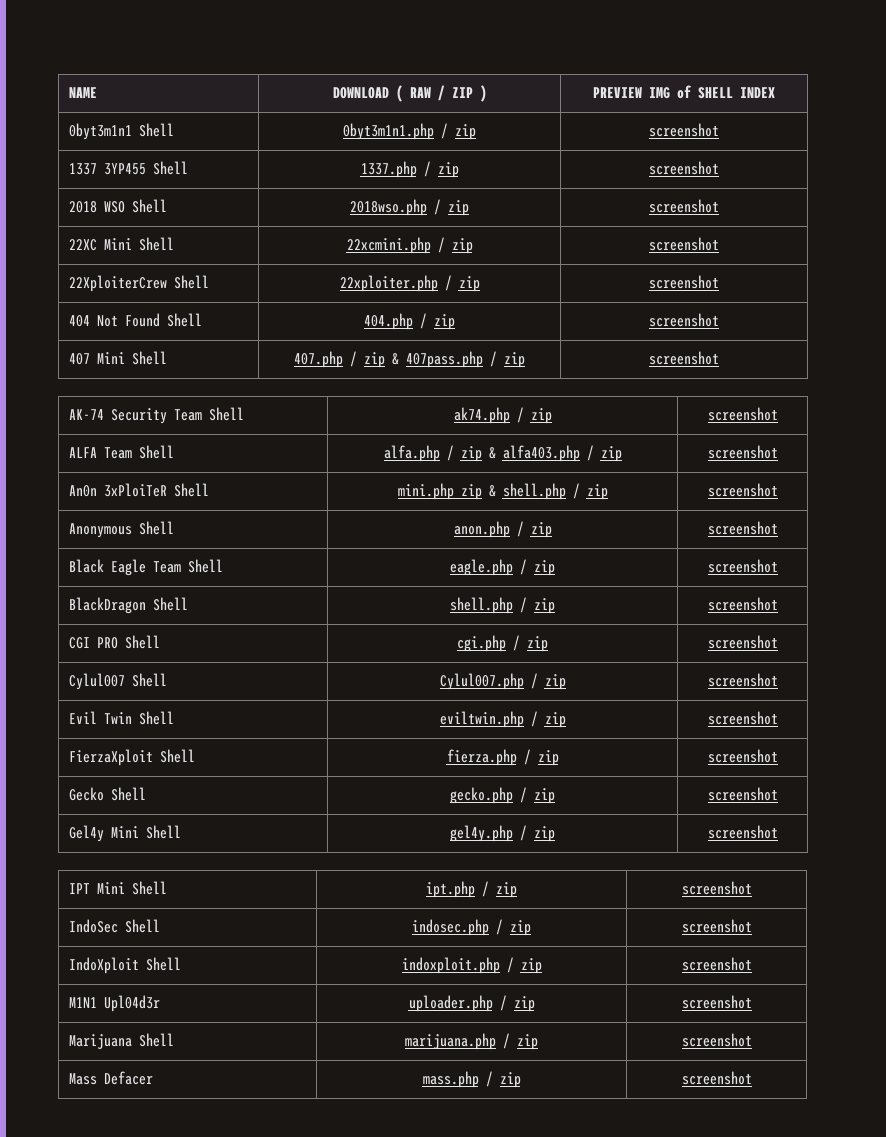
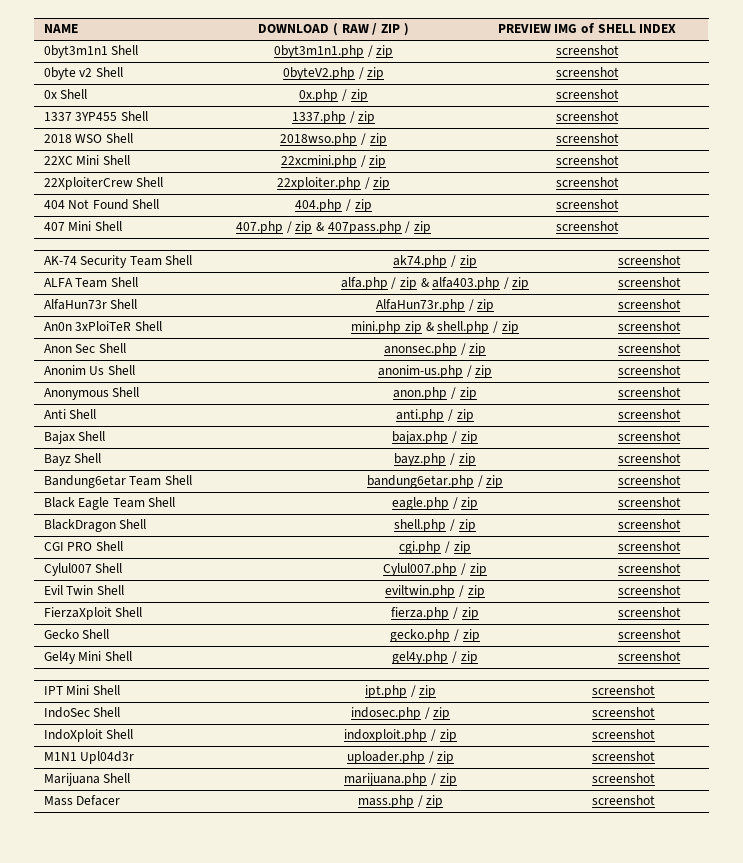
(719, 130) none -> [43,67,123,80] [282,67,385,80] [555,67,619,77] [43,89,88,99] [299,89,368,102] [555,89,619,99] // 0byte v2 Shell | 0byteV2.php / zip | screenshot // 0x Shell | 0x.php / zip | screenshot
(778, 452) none -> [43,299,138,310] [375,299,495,312] [617,299,681,309] // AlfaHun73r Shell | AlfaHun73r.php / zip | screenshot
(778, 490) none -> [43,343,126,353] [383,343,487,356] [617,343,681,353] [43,365,135,375] [377,365,493,378] [617,365,681,375] // Anon Sec Shell | anonsec.php / zip | screenshot // Anonim Us Shell | anonim-us.php / zip | screenshot
(778, 528) none -> [43,409,97,419] [396,409,474,422] [617,409,681,419] [43,431,106,444] [392,431,478,444] [617,431,681,441] [43,453,102,466] [394,453,476,466] [617,453,681,463] [43,475,192,488] [366,475,504,488] [617,475,681,485] // Anti Shell | anti.php / zip | screenshot // Bajax Shell | bajax.php / zip | screenshot // Bayz Shell | bayz.php / zip | screenshot // Bandung6etar Team Shell | bandung6etar.php / zip | screenshot

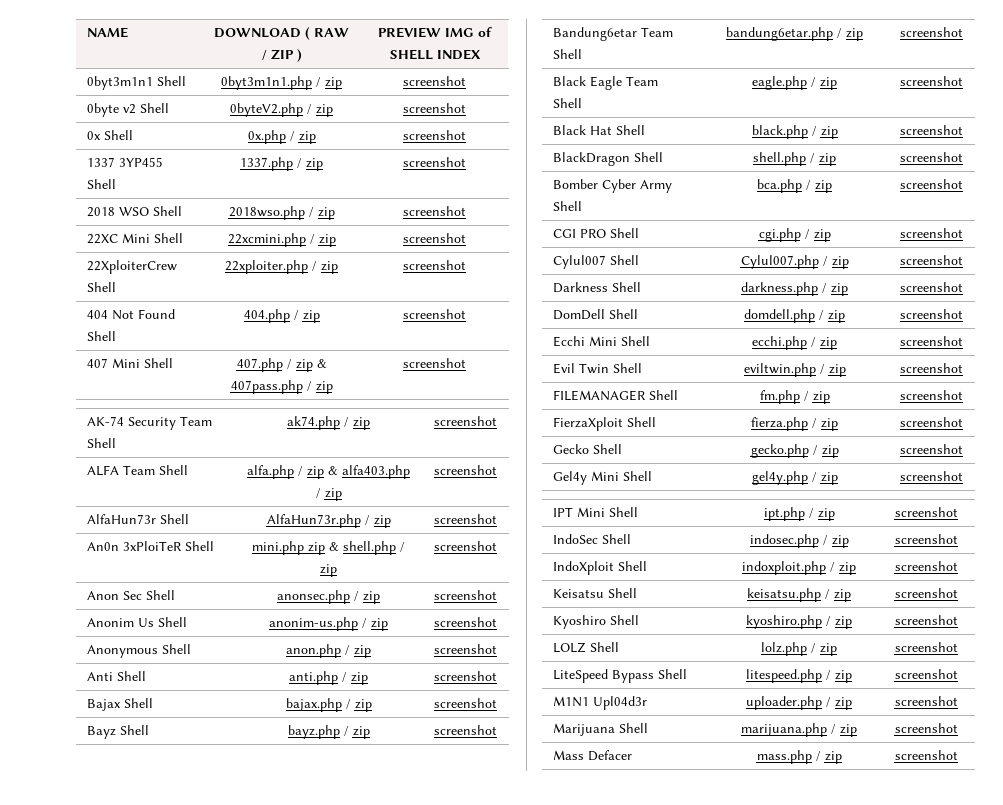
(681, 502) none -> [552,125,645,135] [751,125,838,139] [900,125,963,135] // Black Hat Shell | black.php / zip | screenshot
(681, 524) none -> [552,179,672,193] [552,201,582,211] [757,179,832,193] [900,179,963,189] // Bomber Cyber Army Shell | bca.php / zip | screenshot
(681, 568) none -> [552,282,641,293] [741,282,848,296] [900,282,963,292] [552,309,638,320] [744,309,845,323] [900,309,963,319] [552,336,650,347] [752,336,837,350] [900,336,963,346] // Darkness Shell | darkness.php / zip | screenshot // DomDell Shell | domdell.php / zip | screenshot // Ecchi Mini Shell | ecchi.php / zip | screenshot
(681, 590) none -> [552,390,678,401] [759,390,830,404] [900,390,963,400] // FILEMANAGER Shell | fm.php / zip | screenshot
(656, 734) none -> [552,588,637,598] [747,588,851,602] [894,588,958,598] [552,615,639,629] [746,615,852,629] [894,615,958,625] [552,642,619,653] [761,642,837,656] [894,642,958,652] [552,669,687,683] [746,669,852,683] [894,669,958,679] // Keisatsu Shell | keisatsu.php / zip | screenshot // Kyoshiro Shell | kyoshiro.php / zip | screenshot // LOLZ Shell | lolz.php / zip | screenshot // LiteSpeed Bypass Shell | litespeed.php / zip | screenshot

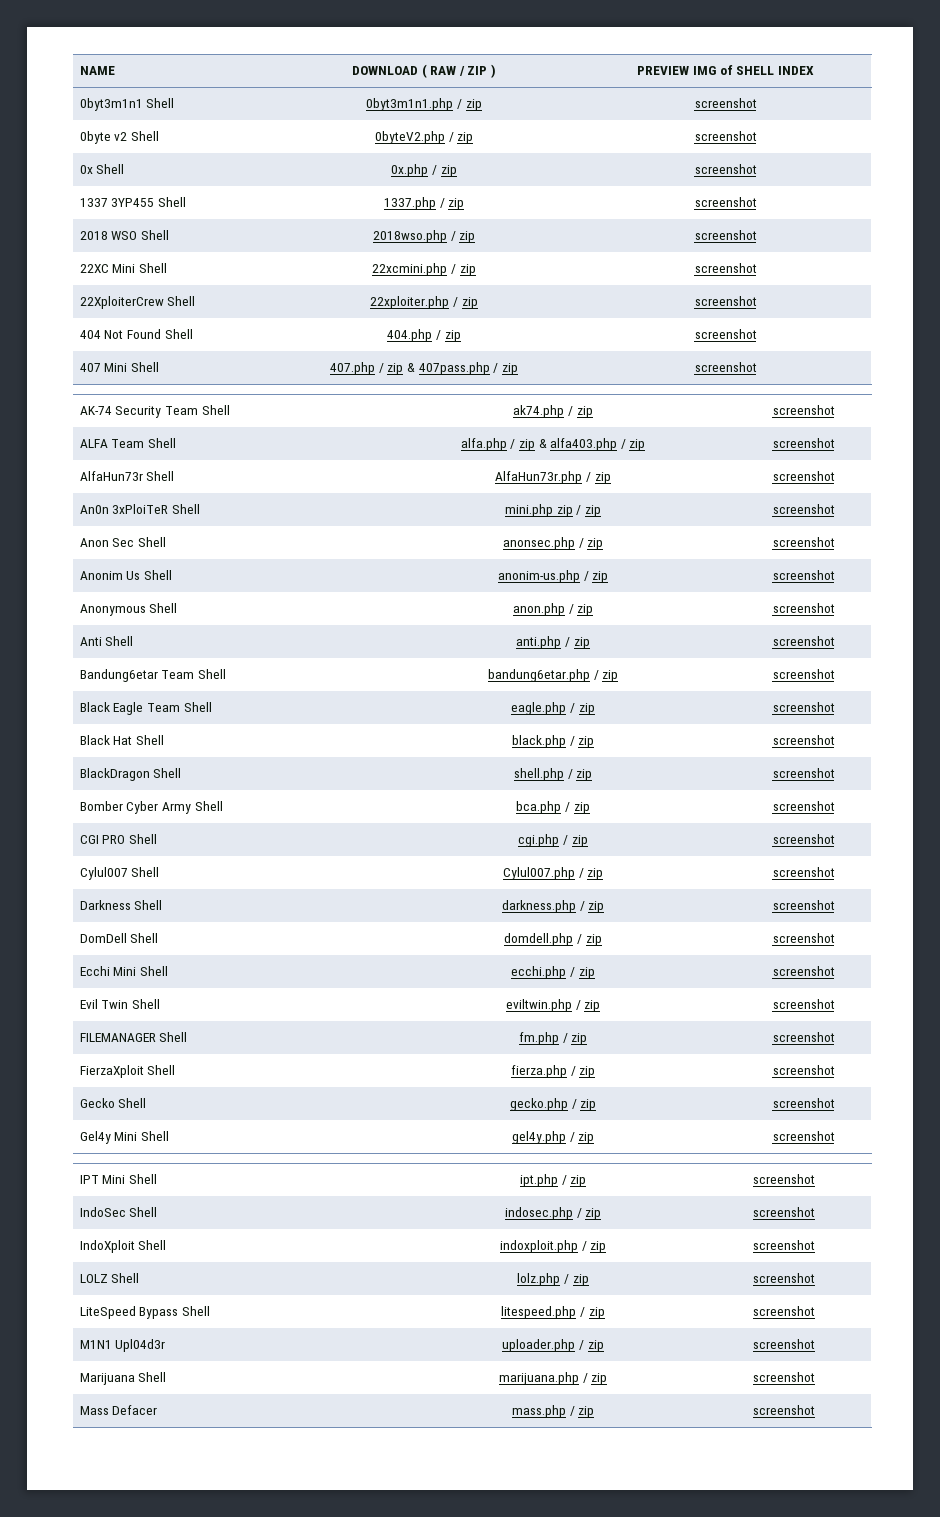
[329,541,396,555] & shell.php -> (573, 511) none
[86,698,153,711] [285,698,372,712] [434,698,497,708] [86,725,149,739] [287,725,370,739] [434,725,497,735] // Bajax Shell | bajax.php / zip | screenshot // Bayz Shell | bayz.php / zip | screenshot -> (835, 641) none
[552,588,637,598] [747,588,851,602] [894,588,958,598] [552,615,639,629] [746,615,852,629] [894,615,958,625] // Keisatsu Shell | keisatsu.php / zip | screenshot // Kyoshiro Shell | kyoshiro.php / zip | screenshot -> (815, 1245) none

